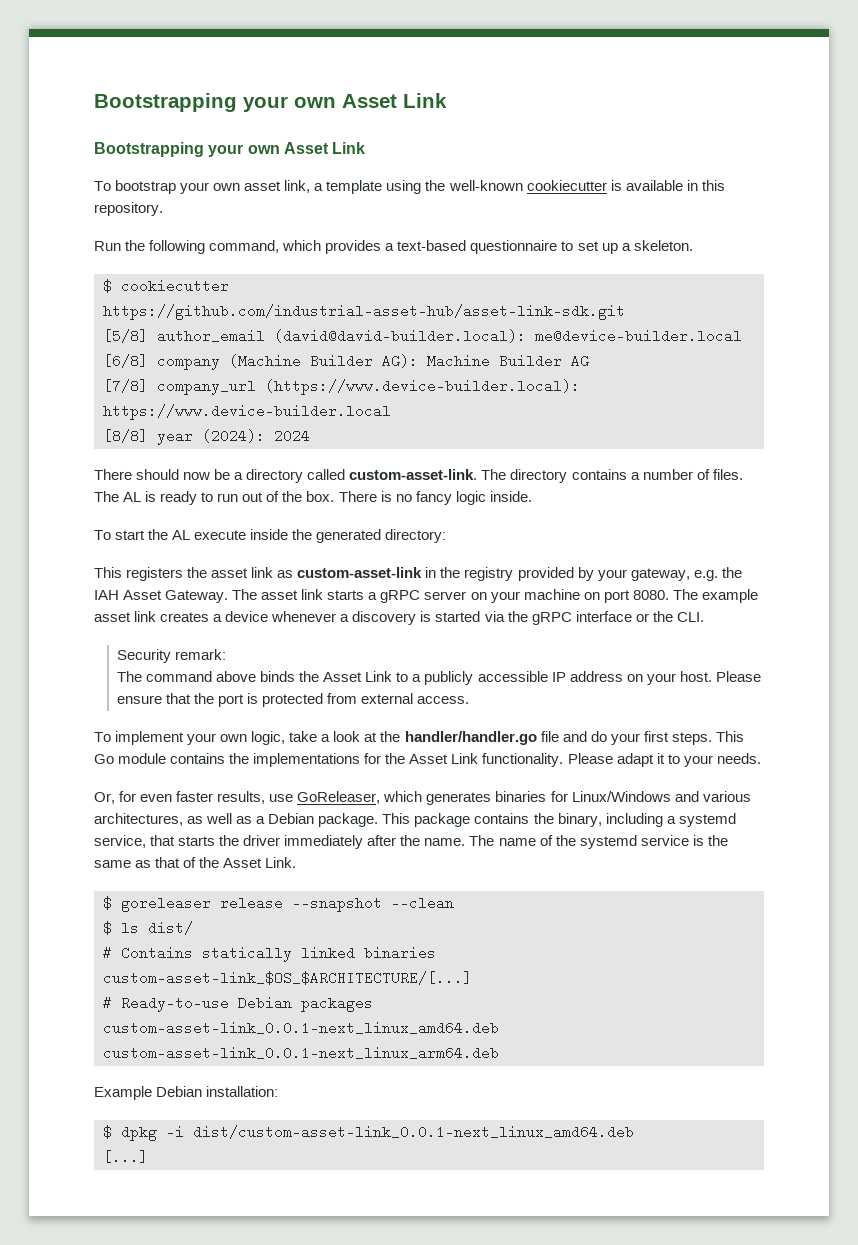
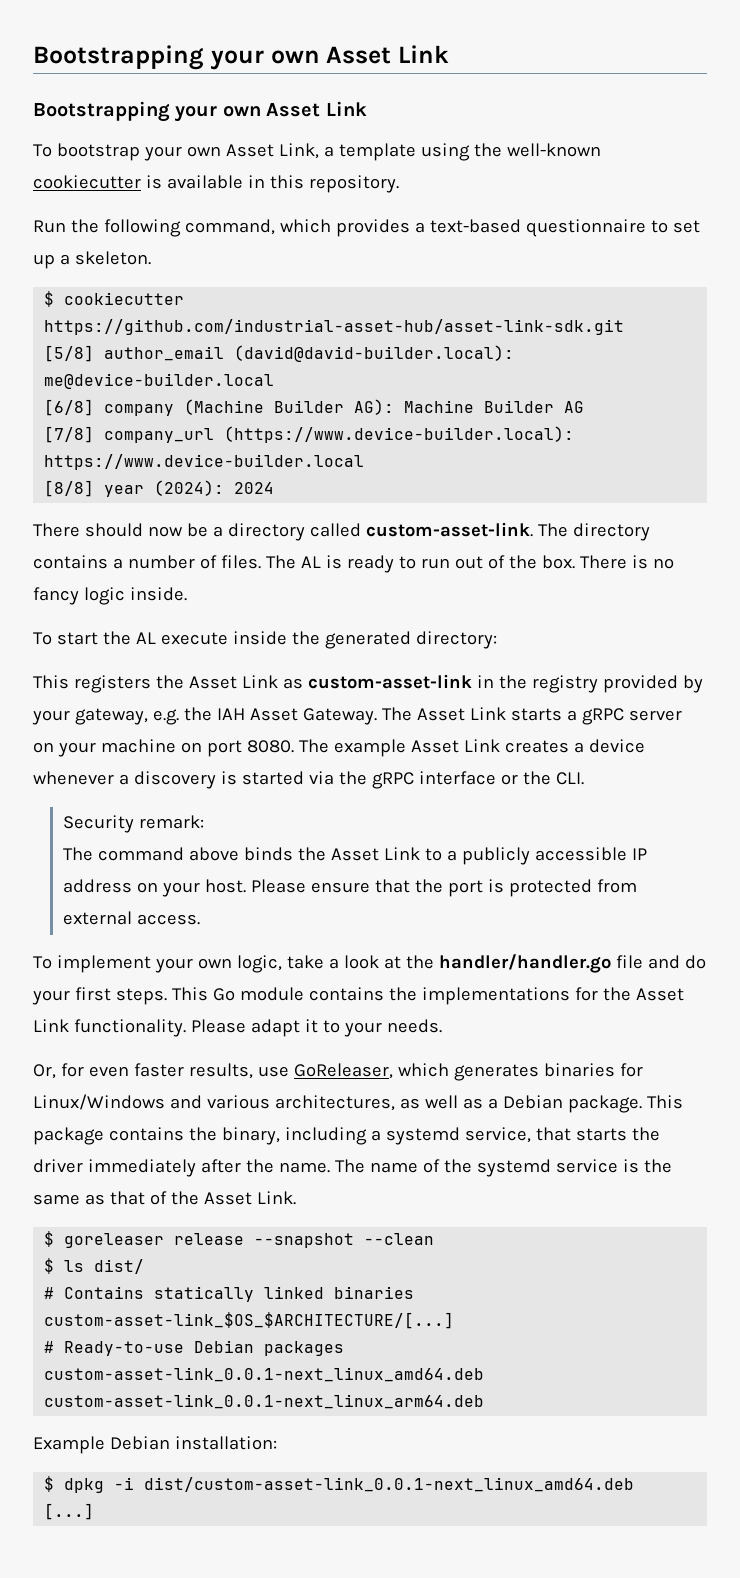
[244,180,311,193] asset link, -> [225,143,319,159] Asset Link,
[211,567,274,578] asset link -> [188,675,278,689] Asset Link
[261,589,324,600] asset link -> [416,707,506,721] Asset Link
[94,611,157,622] asset link -> [410,739,500,753] Asset Link

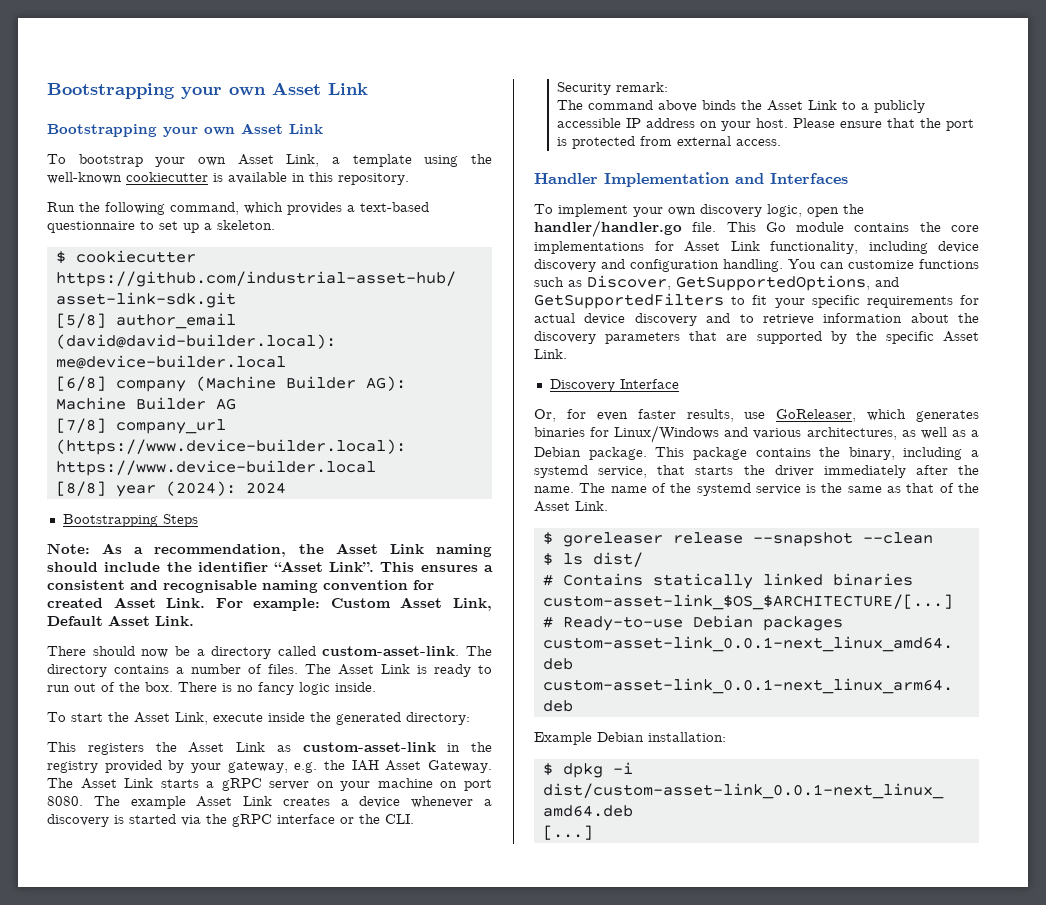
(275, 488) none -> [62,514,198,527] [47,543,493,557] [47,561,493,572] [47,580,434,593] [47,597,492,611] [47,615,194,626] // Bootstrapping Steps // Note: As a recommendation, the Asset Link naming should include the identifier “Asset Link”. This ensures a consistent and recognisable naming convention for created Asset Link. For example: Custom Asset Link, Default Asset Link.
[300,556,321,568] AL -> [338,664,410,675] Asset Link
[135,632,156,644] AL -> [134,712,208,725] Asset Link,
(200, 919) none -> [534,172,848,187] // Handler Implementation and Interfaces
[236,954,706,973] [32,987,167,1005] logic, take a look at the handler/handler.go file and do your first steps. -> [700,204,864,217] [534,220,717,237] discovery logic, open the handler/handler.go file.
(417, 994) none -> [951,225,979,232] core
[602,987,684,1001] [33,1019,442,1037] the Asset Link functionality. Please adapt it to your needs. -> [684,241,979,254] [534,259,979,272] [534,275,899,291] [534,293,979,309] [534,313,979,326] [534,331,979,344] [534,349,567,359] [549,379,679,392] Asset Link functionality, including device discovery and configuration handling. You can customize functions such as Discover, GetSupportedOptions, and GetSupportedFilters to fit your specific requirements for actual device discovery and to retrieve information about the discovery parameters that are supported by the specific Asset Link. // Discovery Interface

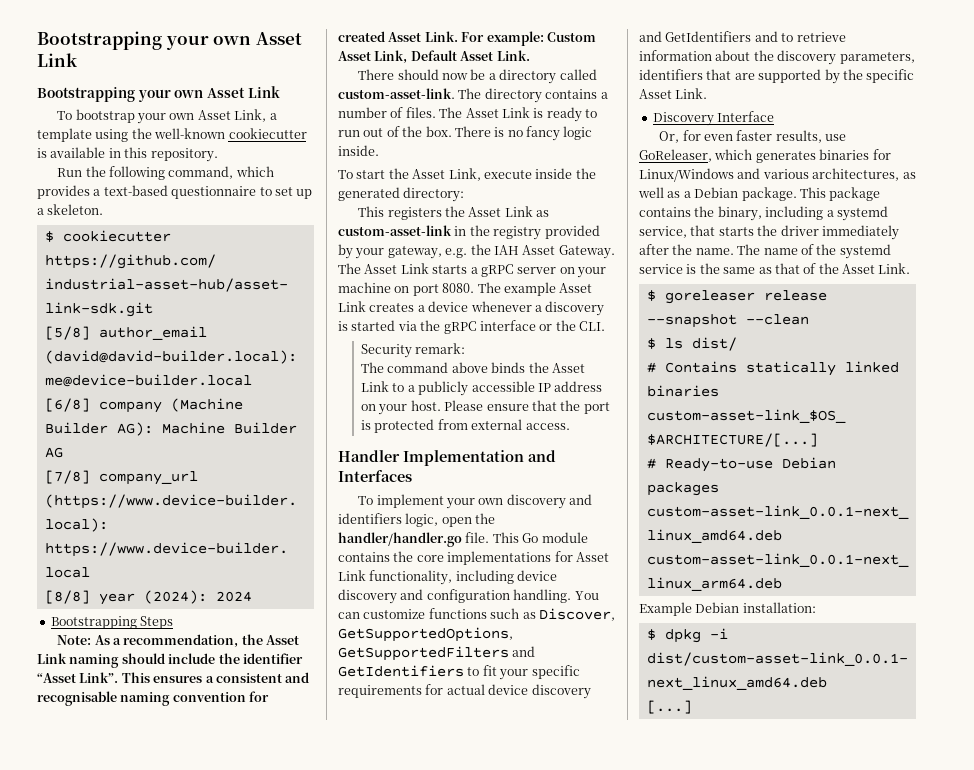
(762, 210) none -> [569,494,593,505] [338,513,402,524] and identifiers
[875,277,899,287] [534,293,724,309] and GetSupportedFilters -> [338,646,536,661] [338,665,464,677] GetSupportedFilters and GetIdentifiers
(731, 318) none -> [665,31,778,42] GetIdentifiers and
[605,332,681,344] parameters -> [839,52,915,64] [639,69,703,80] parameters, identifiers

